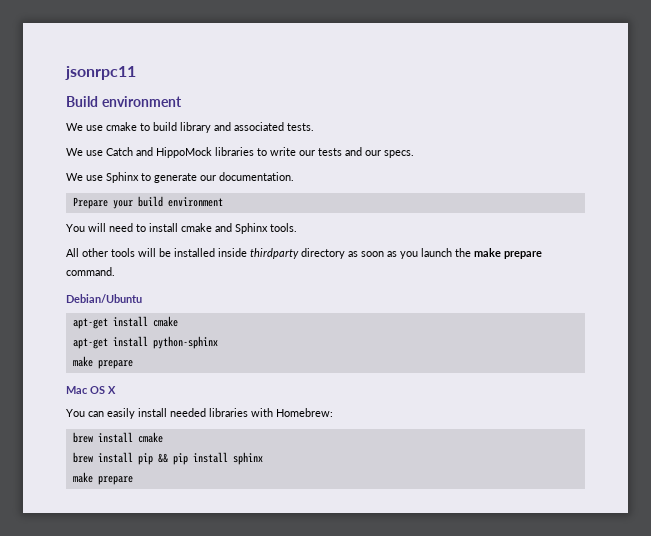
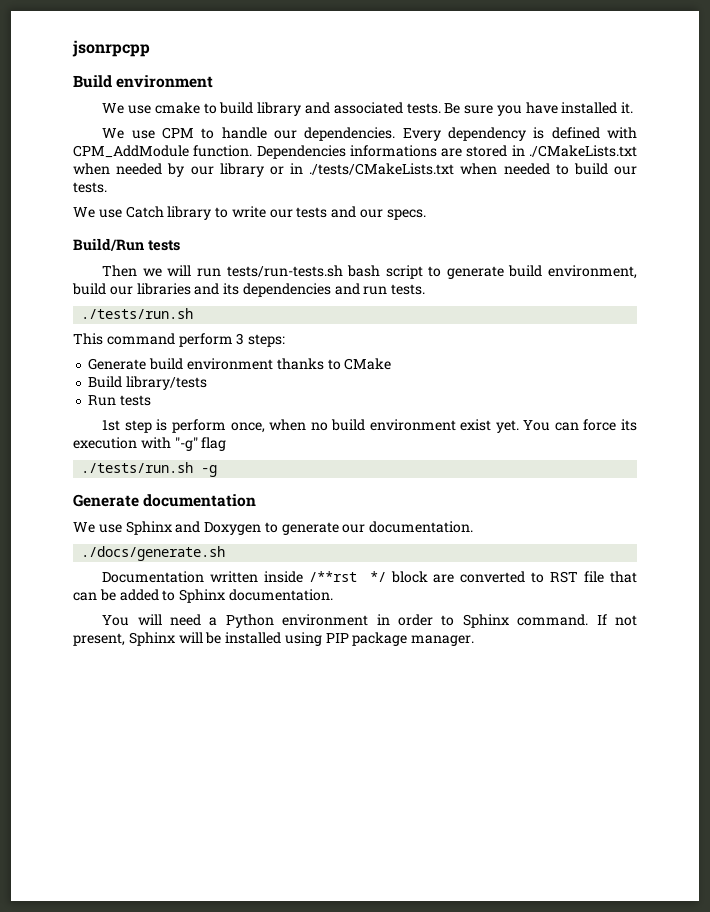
[65,66,136,80] jsonrpc11 -> [72,40,150,57] jsonrpcpp
(314, 127) none -> [444,102,634,116] [102,127,637,141] [73,145,637,159] [73,163,637,177] [73,182,107,193] Be sure you have installed it. // We use CPM to handle our dependencies. Every dependency is defined with CPM_AddModule function. Dependencies informations are stored in ./CMakeLists.txt when needed by our library or in ./tests/CMakeLists.txt when needed to build our tests.
[136,147,254,158] and HippoMock libraries -> [167,206,212,220] library
(414, 154) none -> [73,238,180,251] [102,265,637,279] [72,283,426,297] [81,308,194,319] [73,333,286,347] [88,358,392,370] [88,376,208,390] [88,395,152,406] [102,419,637,433] [73,437,227,451] [81,462,218,477] [73,494,257,507] // Build/Run tests // Then we will run tests/run-tests.sh bash script to generate build environment, build our libraries and its dependencies and run tests. // ./tests/run.sh // This command perform 3 steps: // Generate build environment thanks to CMake // Build library/tests // Run tests // 1st step is perform once, when no build environment exist yet. You can force its execution with "-g" flag // ./tests/run.sh -g // Generate documentation
(139, 177) none -> [175,521,262,535] and Doxygen
[72,196,223,209] [66,223,297,234] [66,248,542,259] [66,267,115,276] [66,294,142,303] [72,316,178,329] [72,336,218,349] [72,356,133,369] [66,386,116,394] [66,408,333,419] [72,432,163,443] [72,452,263,465] [72,472,133,485] Prepare your build environment // You will need to install cmake and Sphinx tools. // All other tools will be installed inside thirdparty directory as soon as you launch the make prepare command. // Debian/Ubuntu // apt-get install cmake // apt-get install python-sphinx // make prepare // Mac OS X // You can easily install needed libraries with Homebrew: // brew install cmake // brew install pip && pip install sphinx // make prepare -> [81,546,226,561] [102,571,637,583] [73,589,333,603] [102,614,638,628] [73,632,475,646] ./docs/generate.sh // Documentation written inside /**rst */ block are converted to RST file that can be added to Sphinx documentation. // You will need a Python environment in order to Sphinx command. If not present, Sphinx will be installed using PIP package manager.

